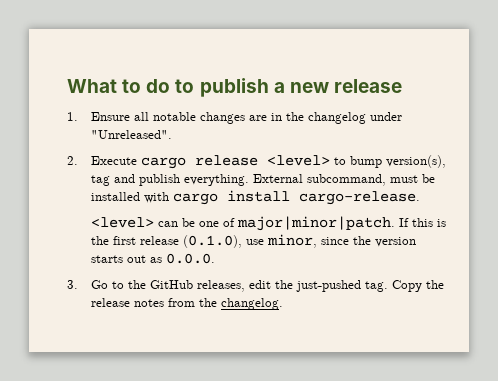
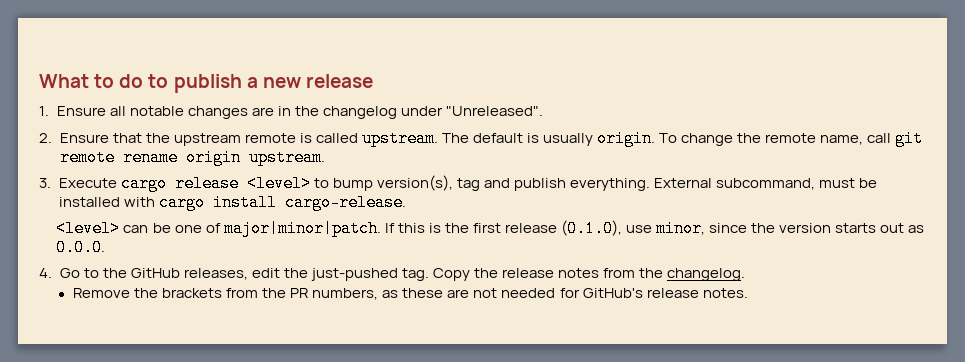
(78, 160) none -> [59,130,924,147] [59,149,325,166] [39,178,51,188] Ensure that the upstream remote is called upstream. The default is usually origin. To change the remote name, call git remote rename origin upstream. // 3.
[67,280,78,289] 3. -> [39,268,52,278] 4.
(283, 304) none -> [72,288,748,300] // Remove the brackets from the PR numbers, as these are not needed for GitHub's release notes.

